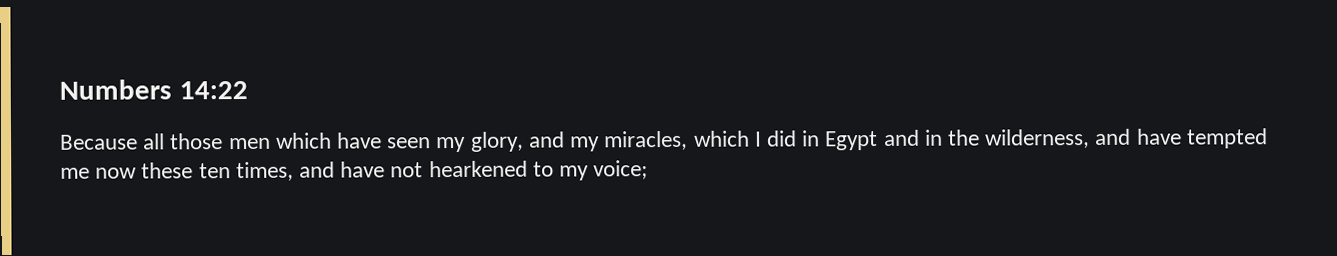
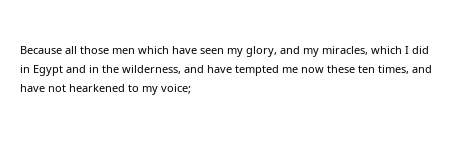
[59,79,248,100] Numbers 14:22 // -> (20, 50) none

